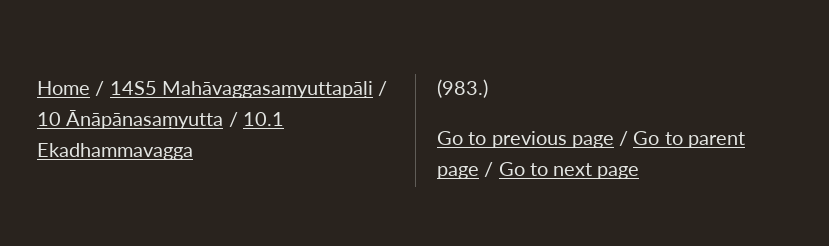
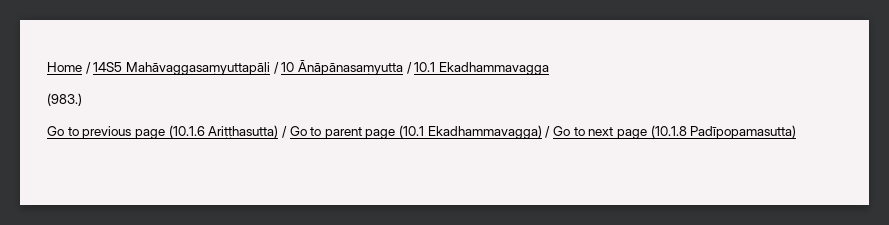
(614, 141) none -> [168,125,279,139] (10.1.6 Ariṭṭhasutta)
(479, 172) none -> [399,125,542,139] (10.1 Ekadhammavagga)
(640, 172) none -> [650,125,797,139] (10.1.8 Padīpopamasutta)

